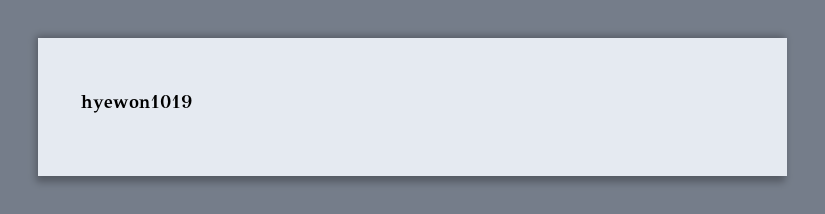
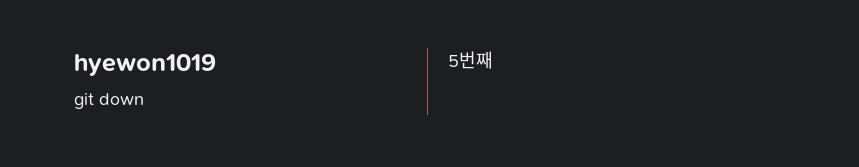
(192, 104) none -> [74,93,144,109] [448,51,493,69] // git down // 5번째

